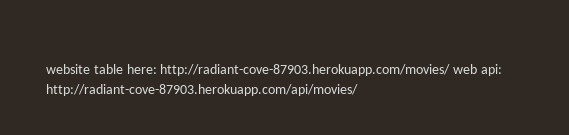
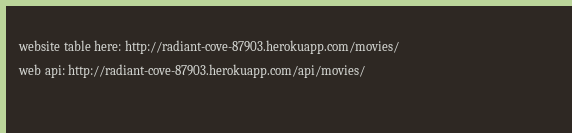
(451, 70) none -> (399, 47) //

